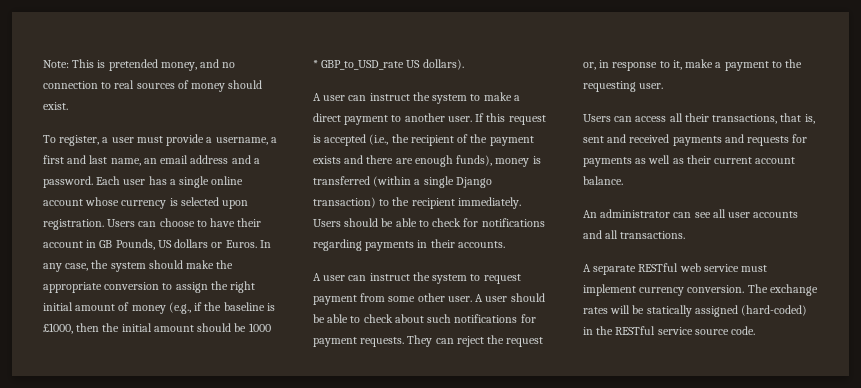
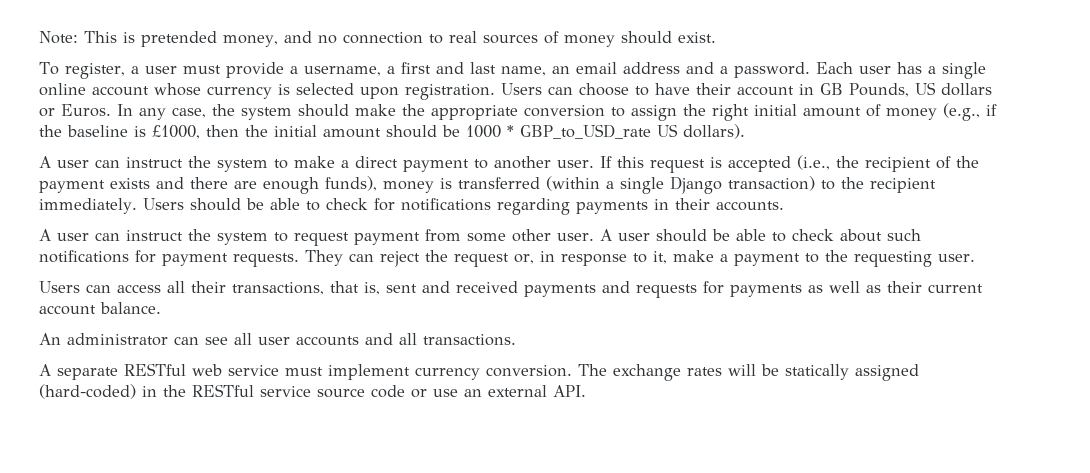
[731,326,756,335] code. -> [371,385,586,398] code or use an external API.

